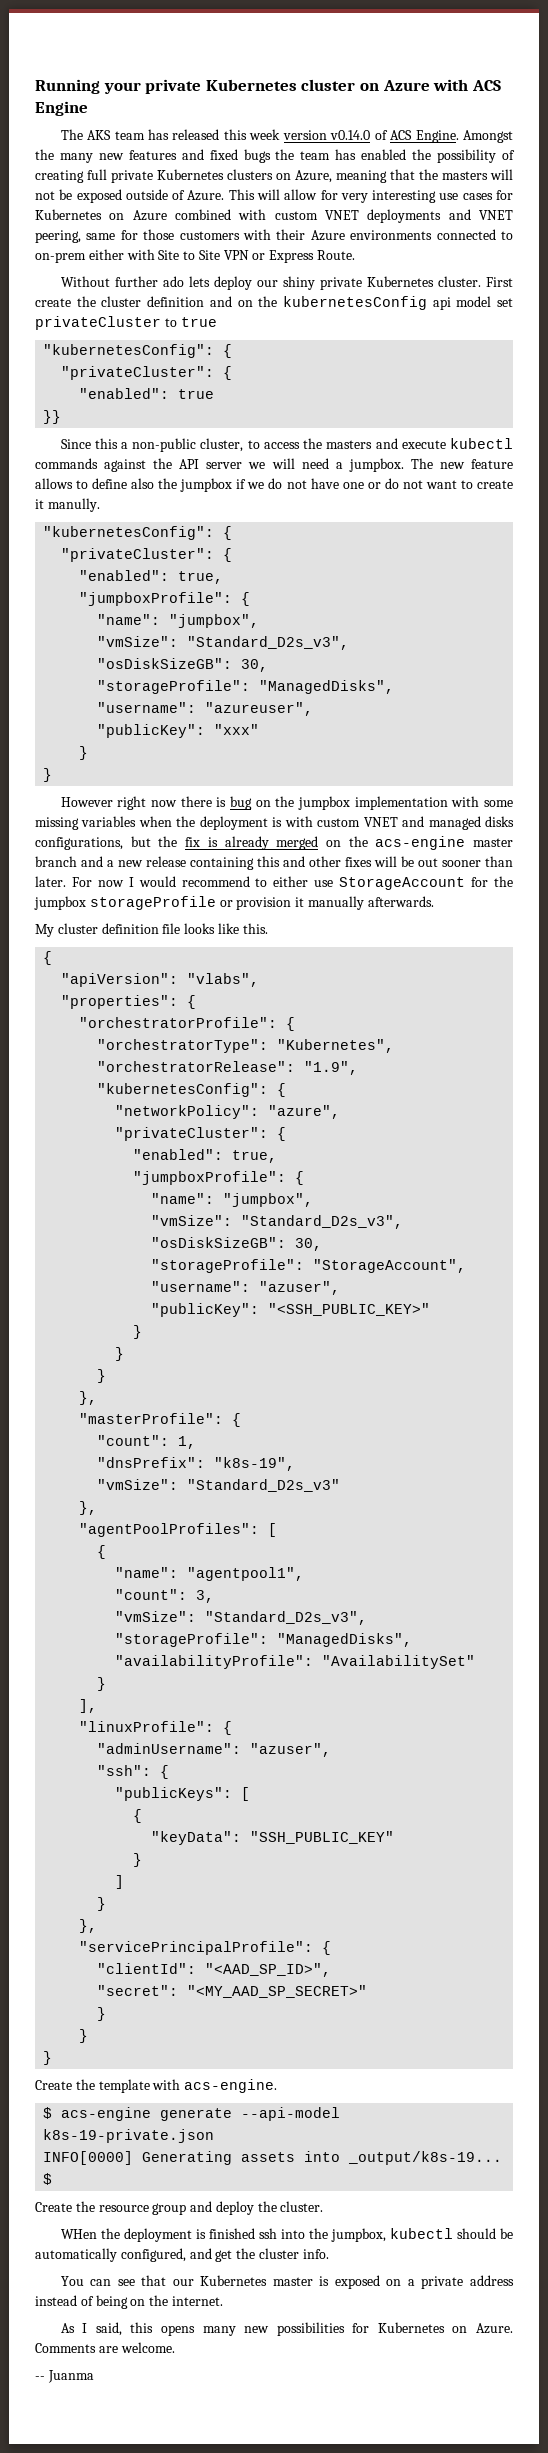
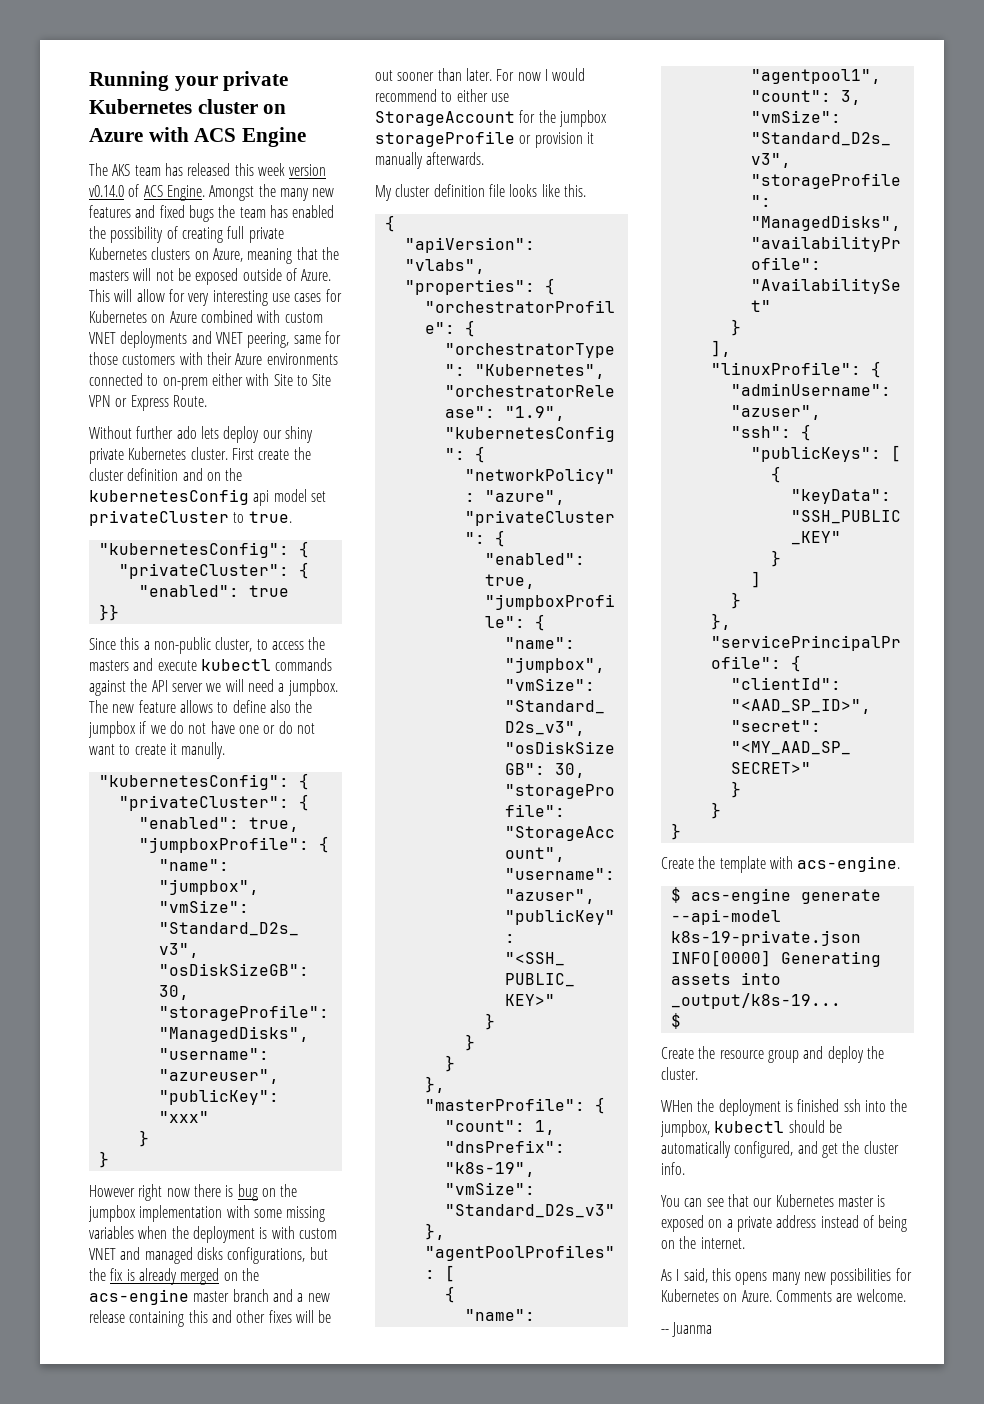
[180,317,217,327] true -> [248,511,292,523] true.

